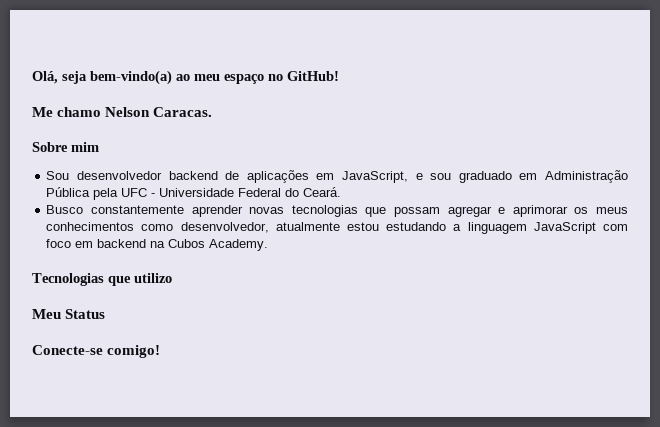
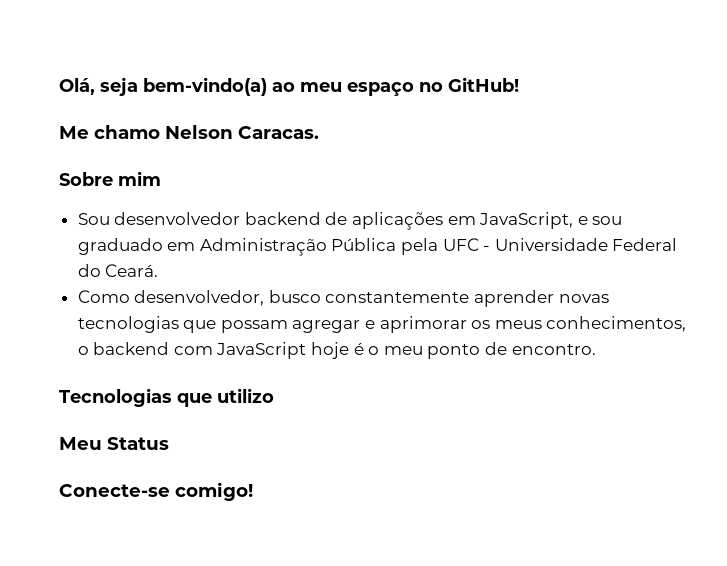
[46,205,84,214] Busco -> [77,290,321,306] Como desenvolvedor, busco
[46,222,628,234] [46,239,269,251] conhecimentos como desenvolvedor, atualmente estou estudando a linguagem JavaScript com foco em backend na Cubos Academy. -> [546,316,687,332] [77,342,596,359] conhecimentos, o backend com JavaScript hoje é o meu ponto de encontro.

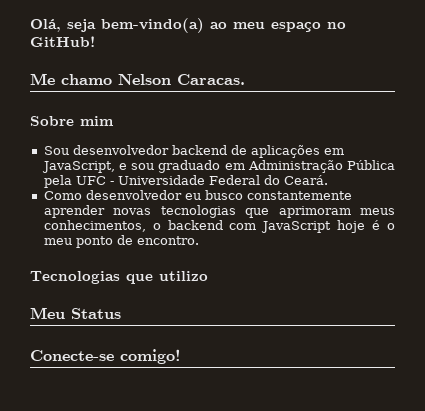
[134,290,265,306] desenvolvedor, -> [85,190,201,200] desenvolvedor eu
[220,316,491,333] possam agregar e aprimorar os -> [278,206,351,218] aprimoram

